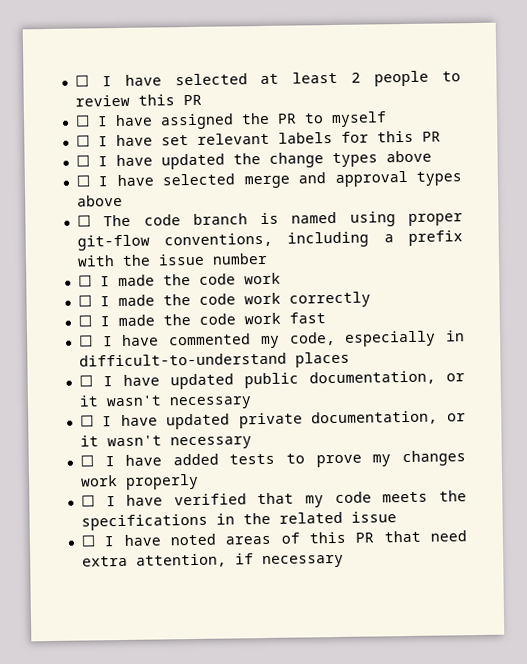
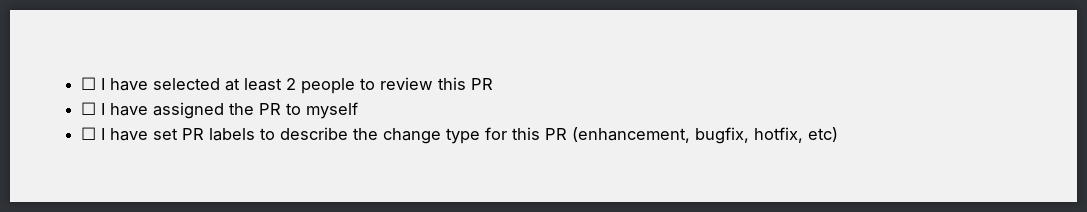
[196,130,441,145] [75,150,432,170] [75,170,463,189] [76,194,123,207] [76,211,463,227] [76,230,463,251] [76,252,268,267] [77,272,281,287] [77,291,371,308] [77,312,326,327] [78,330,465,349] [78,351,350,368] [78,370,465,390] [78,395,252,410] [79,410,466,430] [79,435,252,450] [79,450,466,468] [79,473,199,490] [80,490,468,508] [80,511,397,531] [80,530,468,547] [81,553,344,569] relevant labels for this PR // ☐ I have updated the change types above // ☐ I have selected merge and approval types above // ☐ The code branch is named using proper git-flow conventions, including a prefix with the issue number // ☐ I made the code work // ☐ I made the code work correctly // ☐ I made the code work fast // ☐ I have commented my code, especially in difficult-to-understand places // ☐ I have updated public documentation, or it wasn't necessary // ☐ I have updated private documentation, or it wasn't necessary // ☐ I have added tests to prove my changes work properly // ☐ I have verified that my code meets the specifications in the related issue // ☐ I have noted areas of this PR that need extra attention, if necessary -> [182,127,839,144] PR labels to describe the change type for this PR (enhancement, bugfix, hotfix, etc)

